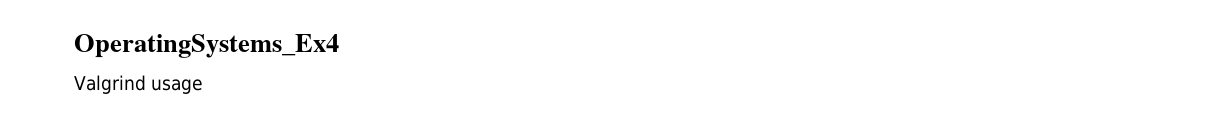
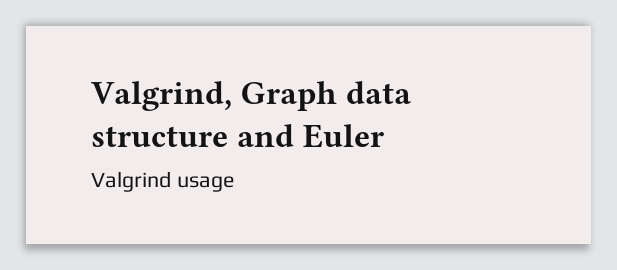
[74,34,339,58] OperatingSystems_Ex4 -> [91,81,412,111] [91,124,385,148] Valgrind, Graph data structure and Euler

